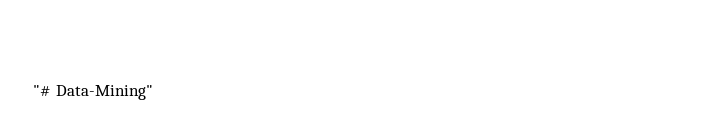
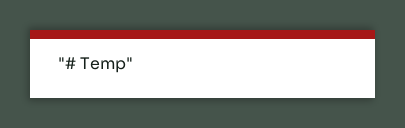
[55,85,153,100] Data-Mining" -> [80,57,134,73] Temp"

